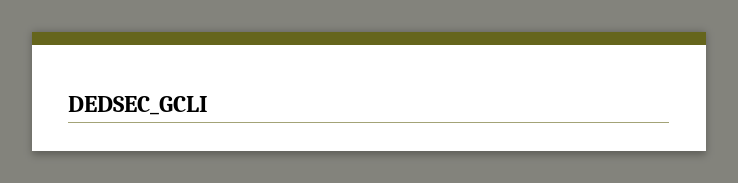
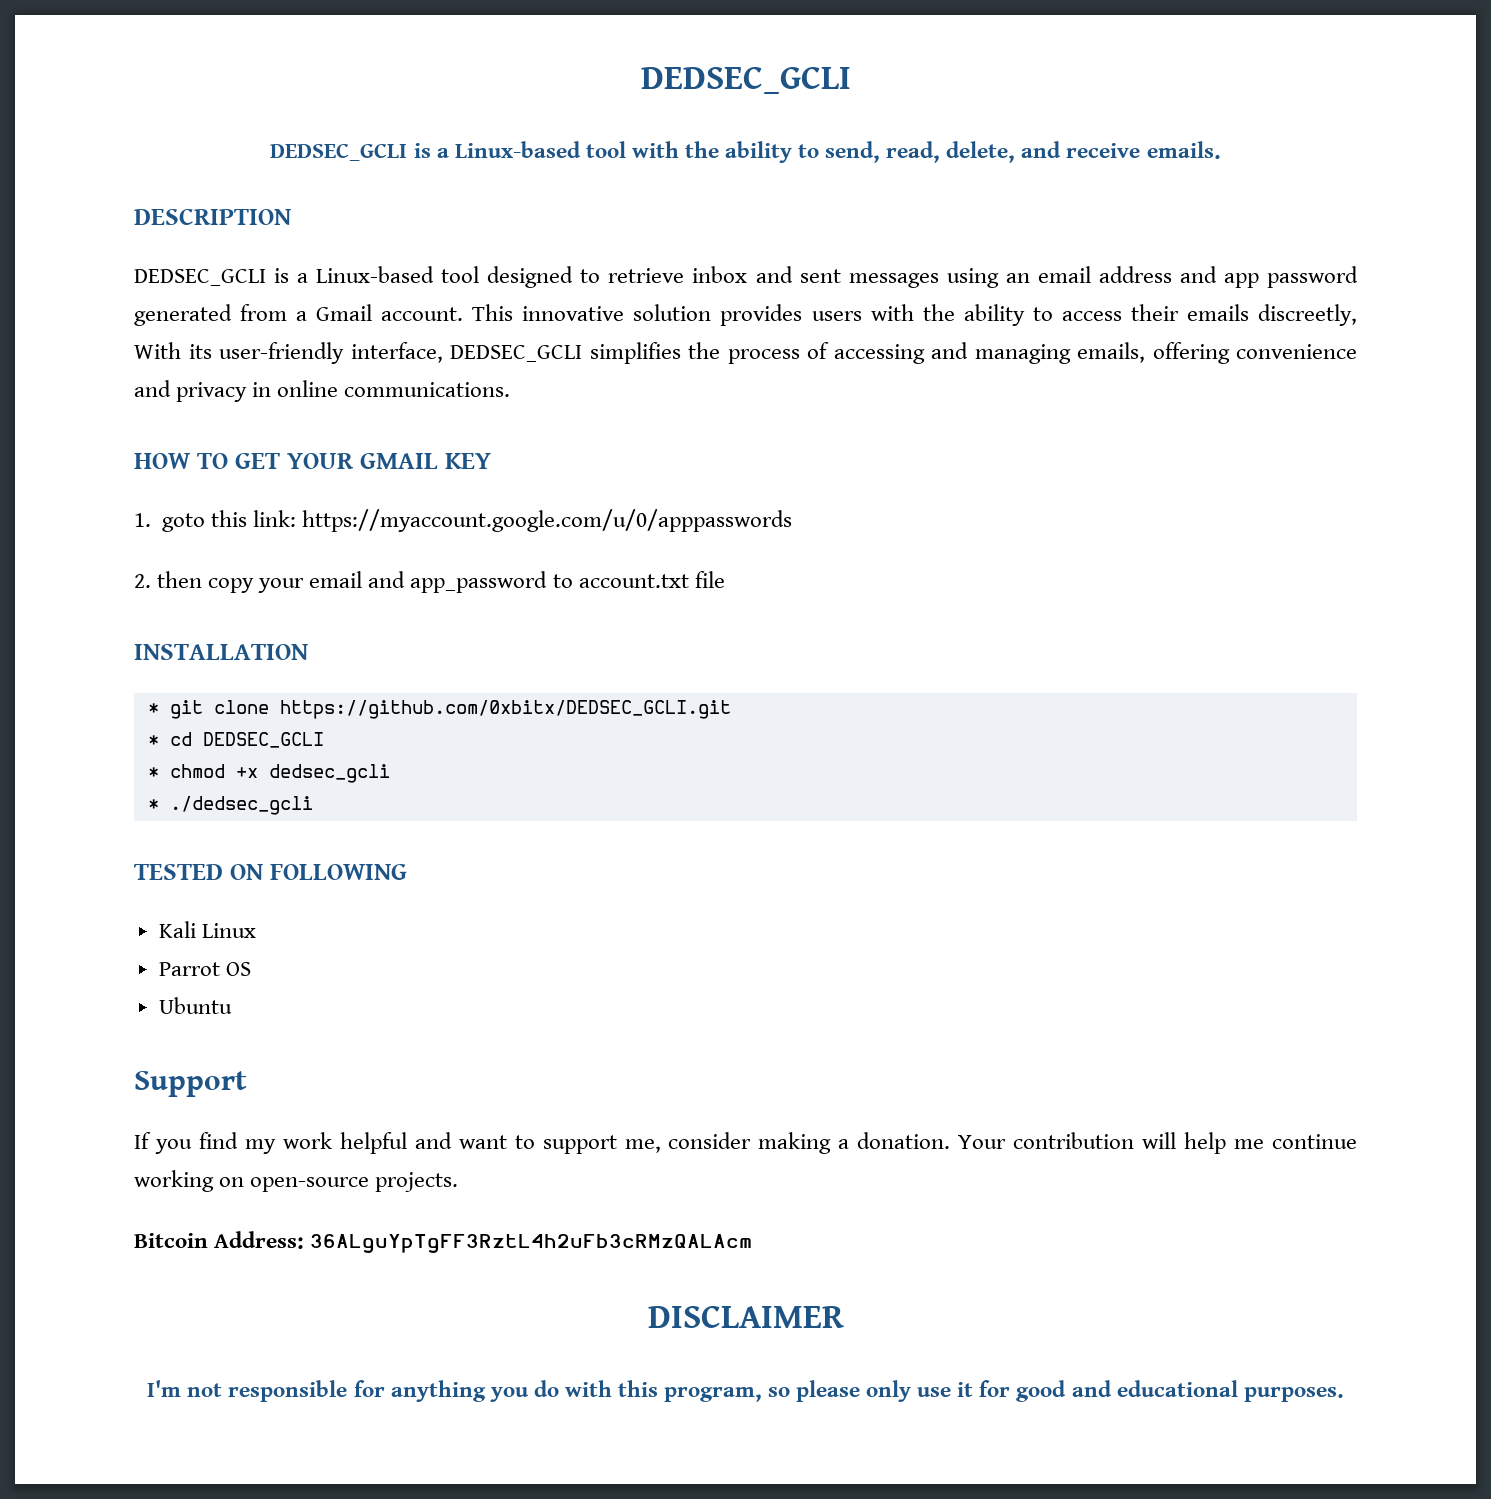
[68,96,208,115] DEDSEC_GCLI -> [640,66,851,94] [270,141,1221,163] [134,208,291,225] [134,266,1358,288] [134,304,1357,326] [134,342,1357,364] [134,380,511,402] [134,453,492,469] [134,509,793,532] [134,571,725,593] [134,644,308,660] [147,700,731,719] [147,732,324,748] [147,764,390,783] [147,796,313,815] [134,864,408,880] [158,921,256,938] [158,962,251,976] [158,997,232,1014] [134,1071,247,1097] [134,1132,1358,1154] [134,1170,459,1192] [134,1231,753,1253] [647,1305,844,1328] [147,1380,1344,1402] DEDSEC_GCLI // DEDSEC_GCLI is a Linux-based tool with the ability to send, read, delete, and receive emails. // DESCRIPTION // DEDSEC_GCLI is a Linux-based tool designed to retrieve inbox and sent messages using an email address and app password generated from a Gmail account. This innovative solution provides users with the ability to access their emails discreetly, With its user-friendly interface, DEDSEC_GCLI simplifies the process of accessing and managing emails, offering convenience and privacy in online communications. // HOW TO GET YOUR GMAIL KEY // 1. goto this link: https://myaccount.google.com/u/0/apppasswords // 2. then copy your email and app_password to account.txt file // INSTALLATION // * git clone https://github.com/0xbitx/DEDSEC_GCLI.git // * cd DEDSEC_GCLI // * chmod +x dedsec_gcli // * ./dedsec_gcli // TESTED ON FOLLOWING // Kali Linux // Parrot OS // Ubuntu // Support // If you find my work helpful and want to support me, consider making a donation. Your contribution will help me continue working on open-source projects. // Bitcoin Address: 36ALguYpTgFF3RztL4h2uFb3cRMzQALAcm // DISCLAIMER // I'm not responsible for anything you do with this program, so please only use it for good and educational purposes.

